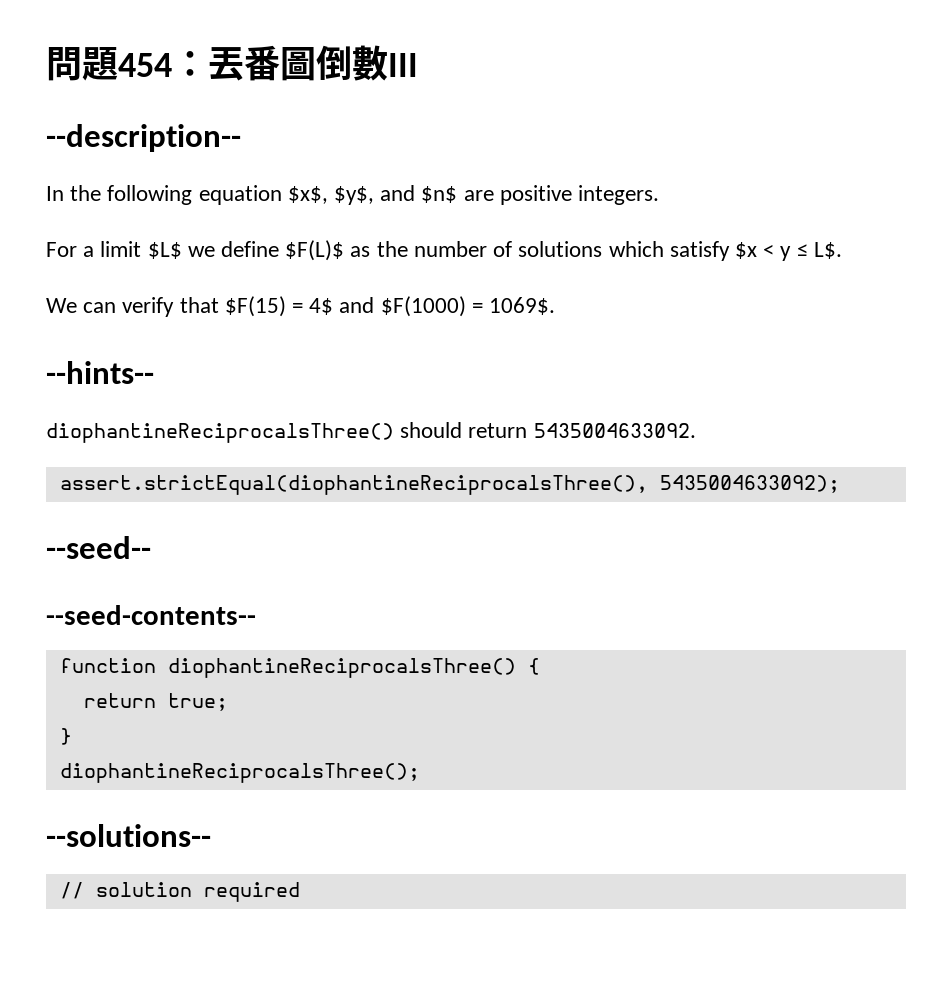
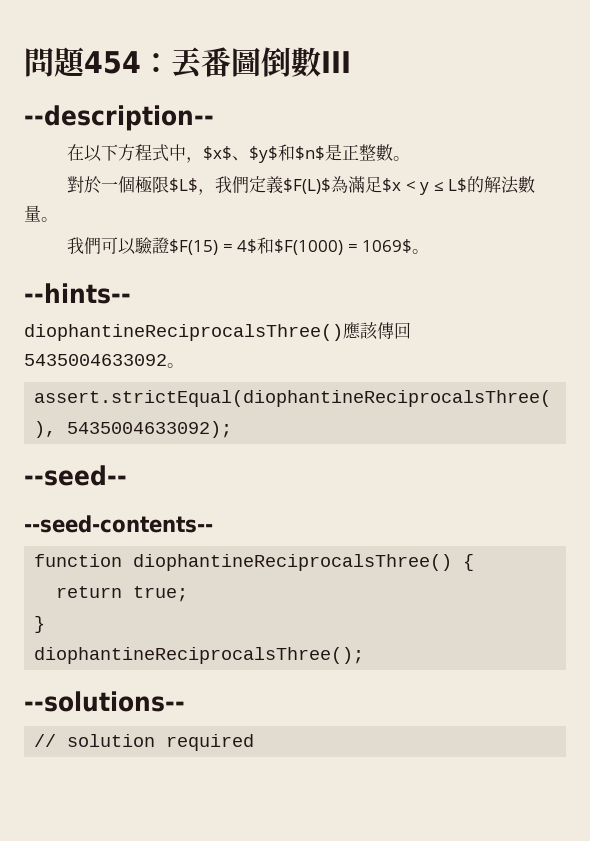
[46,185,660,205] [46,240,842,261] [46,297,219,317] In the following equation $x$, $y$, and $n$ are positive integers. // For a limit $L$ we define $F(L)$ as the number of solutions which satisfy $x < y ≤ L$. // We can verify that -> [67,144,411,163] [67,176,536,195] [24,205,58,222] [67,237,170,255] 在以下方程式中，$x$、$y$和$n$是正整數。 // 對於一個極限$L$，我們定義$F(L)$為滿足$x < y ≤ L$的解法數量。 // 我們可以驗證
[339,297,375,313] and -> [257,237,275,254] 和
[489,297,556,315] 1069$. -> [362,239,430,254] 1069$。
[400,422,696,438] should return 5435004633092. -> [343,322,411,340] [24,354,184,368] 應該傳回5435004633092。

